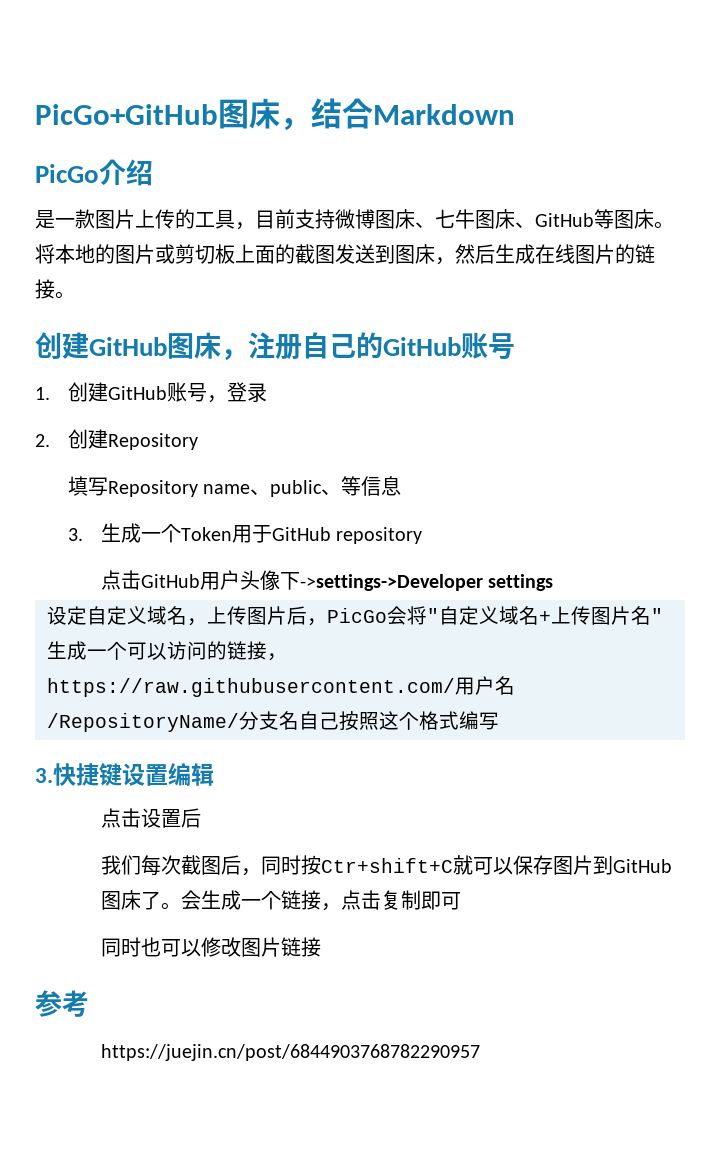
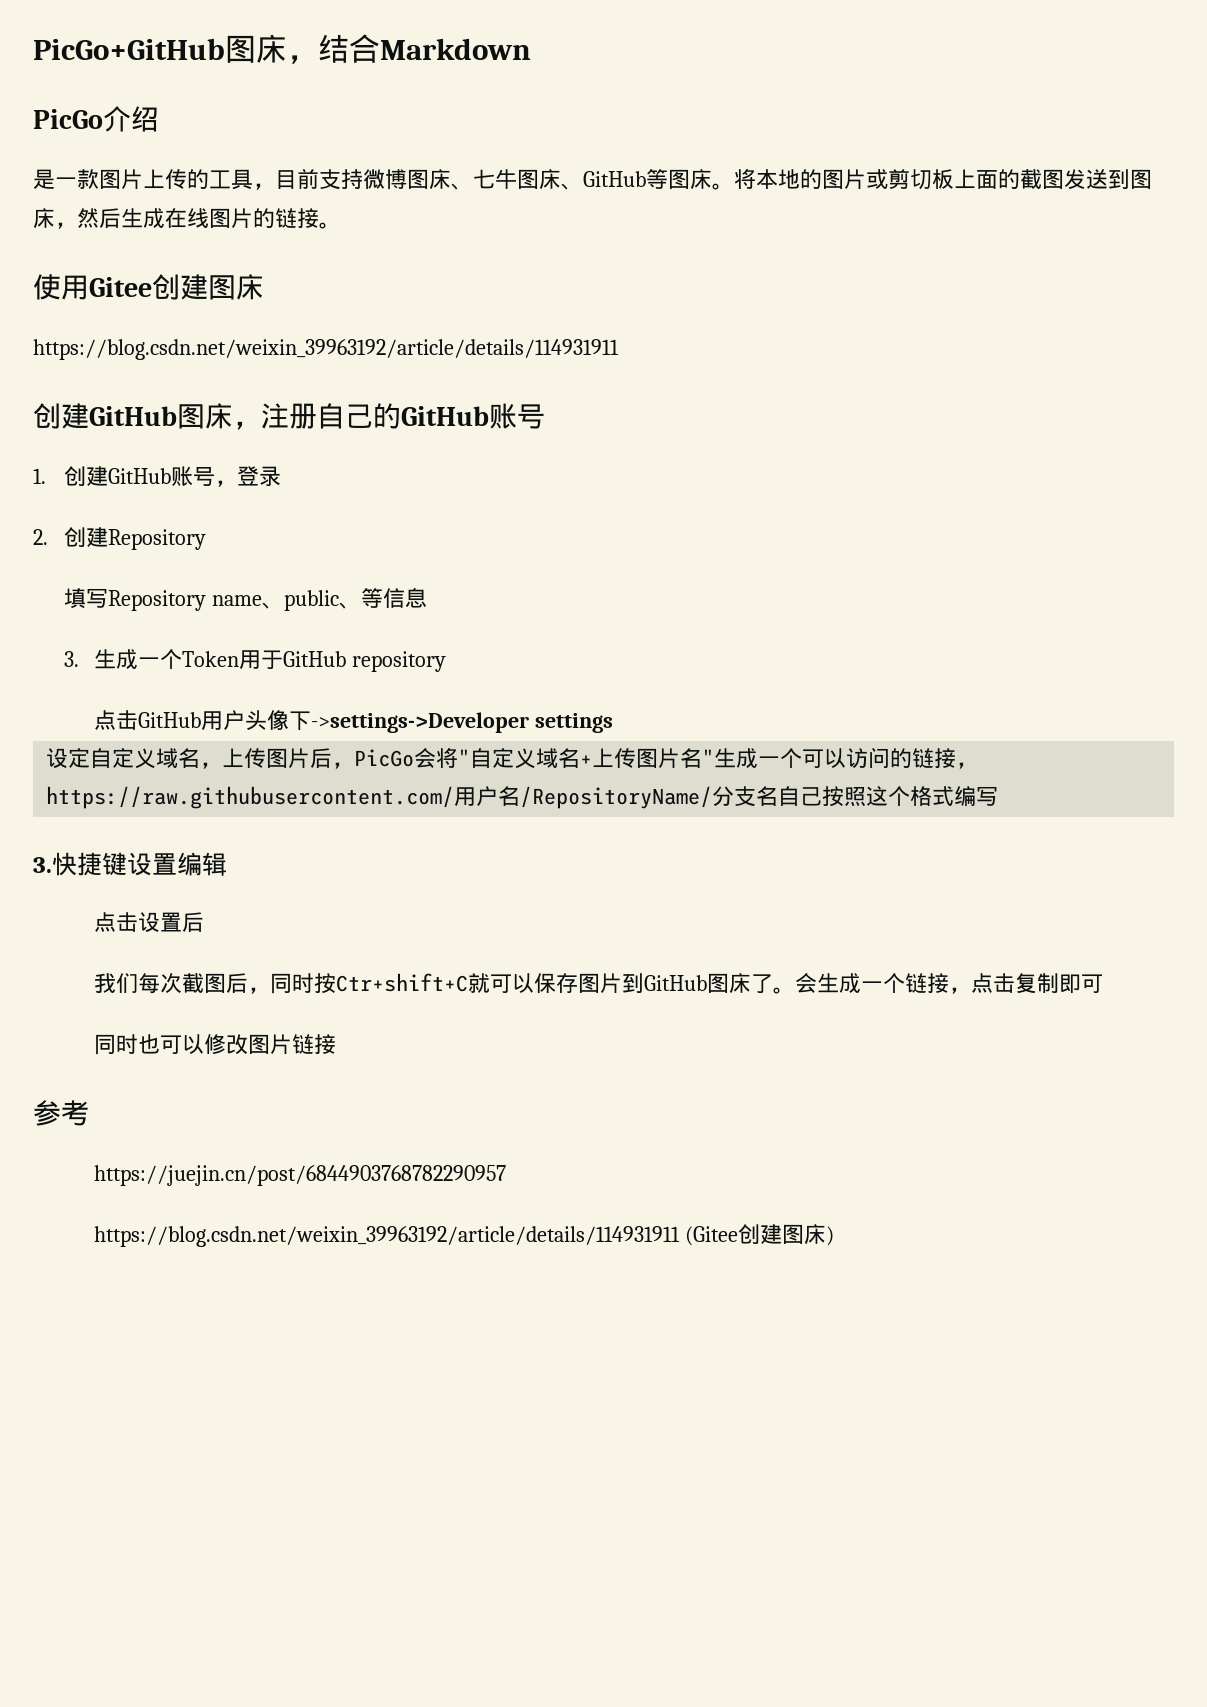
(75, 295) none -> [33,274,264,300] [33,339,619,360] // 使用Gitee创建图床 // https://blog.csdn.net/weixin_39963192/article/details/114931911
(481, 1052) none -> [94,1224,835,1247] // https://blog.csdn.net/weixin_39963192/article/details/114931911 (Gitee创建图床)

